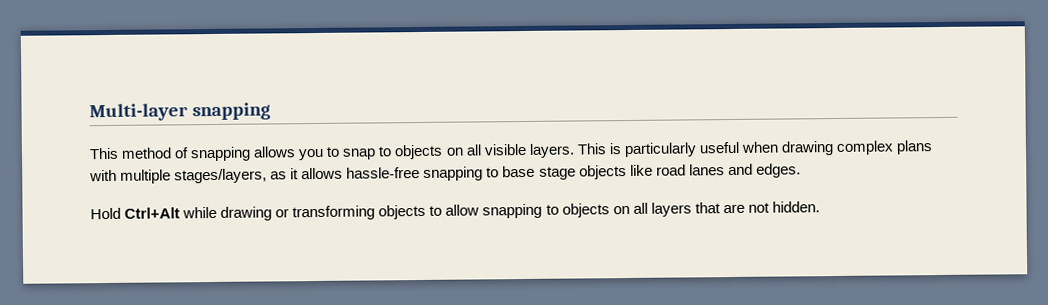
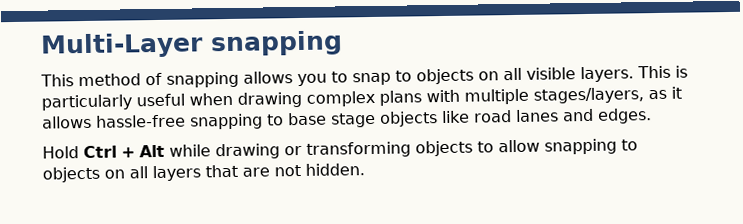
[89,103,188,122] Multi-layer -> [40,32,204,59] Multi-Layer
[124,207,181,219] Ctrl+Alt -> [83,144,165,159] Ctrl + Alt

